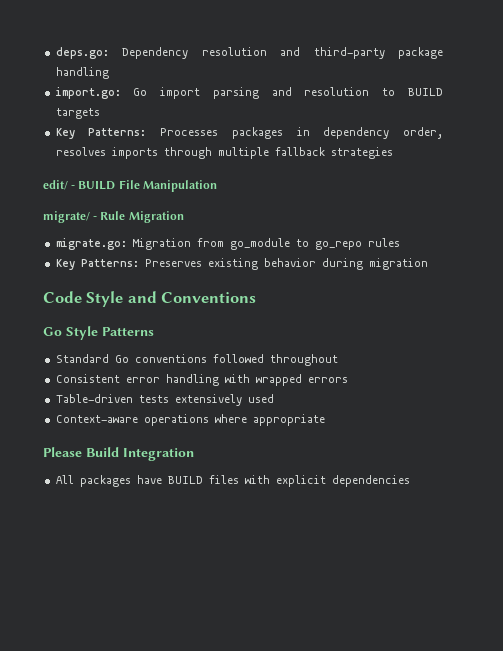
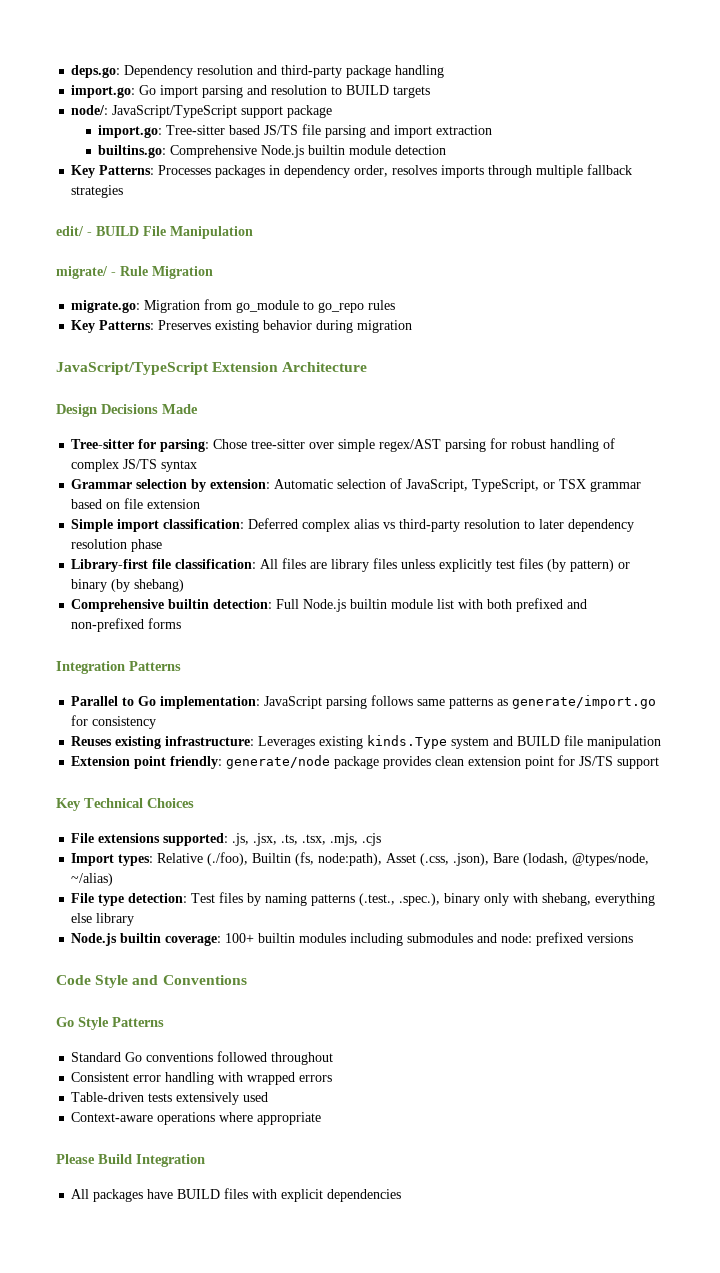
(100, 113) none -> [71,105,333,118] [98,124,493,138] [98,145,447,158] // node/: JavaScript/TypeScript support package // import.go: Tree-sitter based JS/TS file parsing and import extraction // builtins.go: Comprehensive Node.js builtin module detection
(428, 264) none -> [56,362,368,375] [56,404,198,417] [71,438,616,452] [71,459,198,472] [71,478,642,492] [71,498,201,509] [71,518,635,532] [71,539,163,552] [71,558,631,572] [71,579,185,592] [71,598,588,612] [71,618,182,632] [56,661,181,674] [71,695,657,709] [71,715,157,729] [71,735,662,749] [71,755,660,769] [56,798,194,811] [71,833,382,846] [71,852,650,866] [71,873,114,886] [71,892,656,906] [71,913,135,926] [71,932,634,946] // JavaScript/TypeScript Extension Architecture // Design Decisions Made // Tree-sitter for parsing: Chose tree-sitter over simple regex/AST parsing for robust handling of complex JS/TS syntax // Grammar selection by extension: Automatic selection of JavaScript, TypeScript, or TSX grammar based on file extension // Simple import classification: Deferred complex alias vs third-party resolution to later dependency resolution phase // Library-first file classification: All files are library files unless explicitly test files (by pattern) or binary (by shebang) // Comprehensive builtin detection: Full Node.js builtin module list with both prefixed and non-prefixed forms // Integration Patterns // Parallel to Go implementation: JavaScript parsing follows same patterns as generate/import.go for consistency // Reuses existing infrastructure: Leverages existing kinds.Type system and BUILD file manipulation // Extension point friendly: generate/node package provides clean extension point for JS/TS support // Key Technical Choices // File extensions supported: .js, .jsx, .ts, .tsx, .mjs, .cjs // Import types: Relative (./foo), Builtin (fs, node:path), Asset (.css, .json), Bare (lodash, @types/node, ~/alias) // File type detection: Test files by naming patterns (.test., .spec.), binary only with shebang, everything else library // Node.js builtin coverage: 100+ builtin modules including submodules and node: prefixed versions

